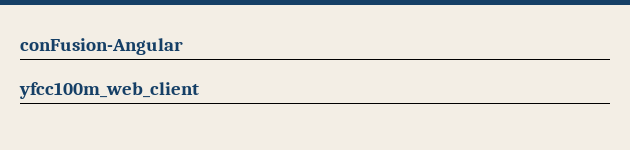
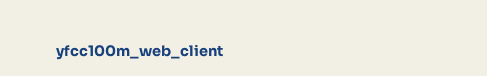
[20,38,183,55] conFusion-Angular // -> (56, 52) none

